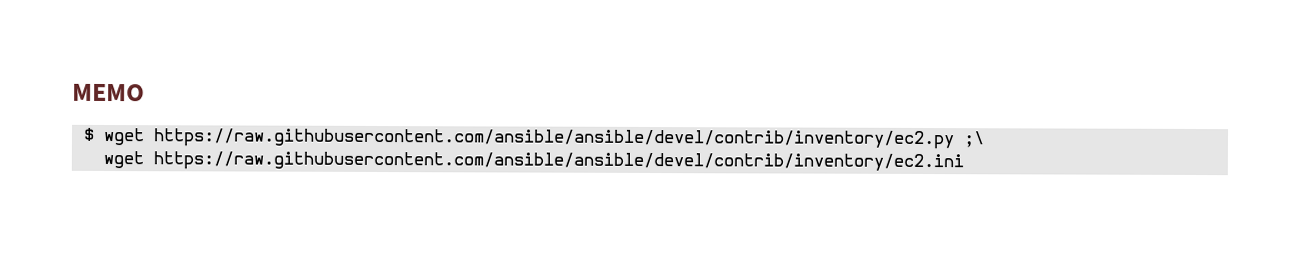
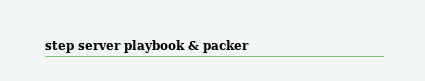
[72,83,145,102] [82,127,985,150] [102,150,964,173] MEMO // $ wget https://raw.githubusercontent.com/ansible/ansible/devel/contrib/inventory/ec2.py ;\ // wget https://raw.githubusercontent.com/ansible/ansible/devel/contrib/inventory/ec2.ini -> [45,40,249,53] step server playbook & packer

